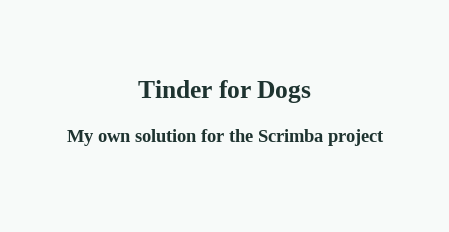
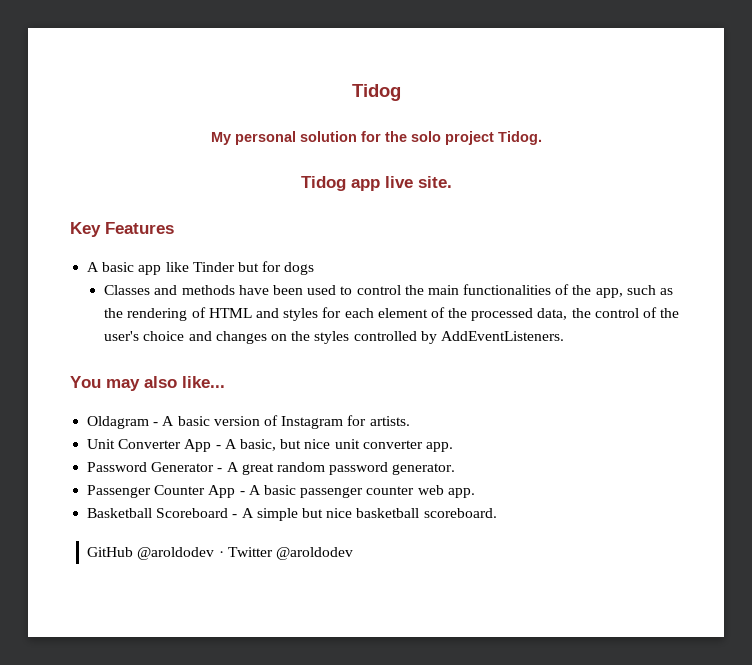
[137,80,312,103] Tinder for Dogs -> [351,84,401,101] Tidog
[97,133,131,142] own -> [234,131,296,145] personal
[257,129,384,146] Scrimba project -> [410,131,542,145] [300,176,452,191] [70,222,174,237] [87,261,315,275] [104,284,673,298] [104,307,680,321] [104,331,564,344] [70,376,225,391] [87,415,410,429] [87,439,453,452] [87,462,456,475] [87,485,475,498] [87,508,497,521] [87,547,353,560] solo project Tidog. // Tidog app live site. // Key Features // A basic app like Tinder but for dogs // Classes and methods have been used to control the main functionalities of the app, such as the rendering of HTML and styles for each element of the processed data, the control of the user's choice and changes on the styles controlled by AddEventListeners. // You may also like... // Oldagram - A basic version of Instagram for artists. // Unit Converter App - A basic, but nice unit converter app. // Password Generator - A great random password generator. // Passenger Counter App - A basic passenger counter web app. // Basketball Scoreboard - A simple but nice basketball scoreboard. // GitHub @aroldodev · Twitter @aroldodev

